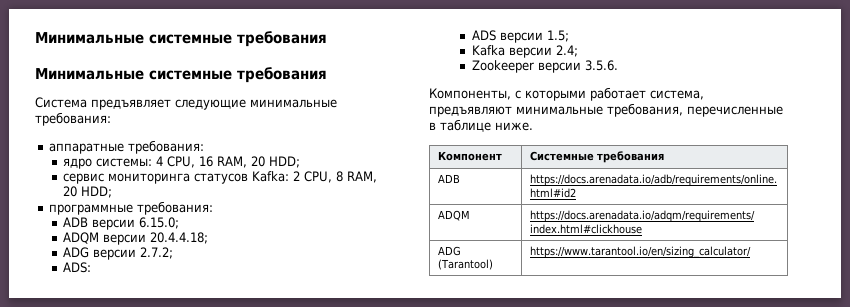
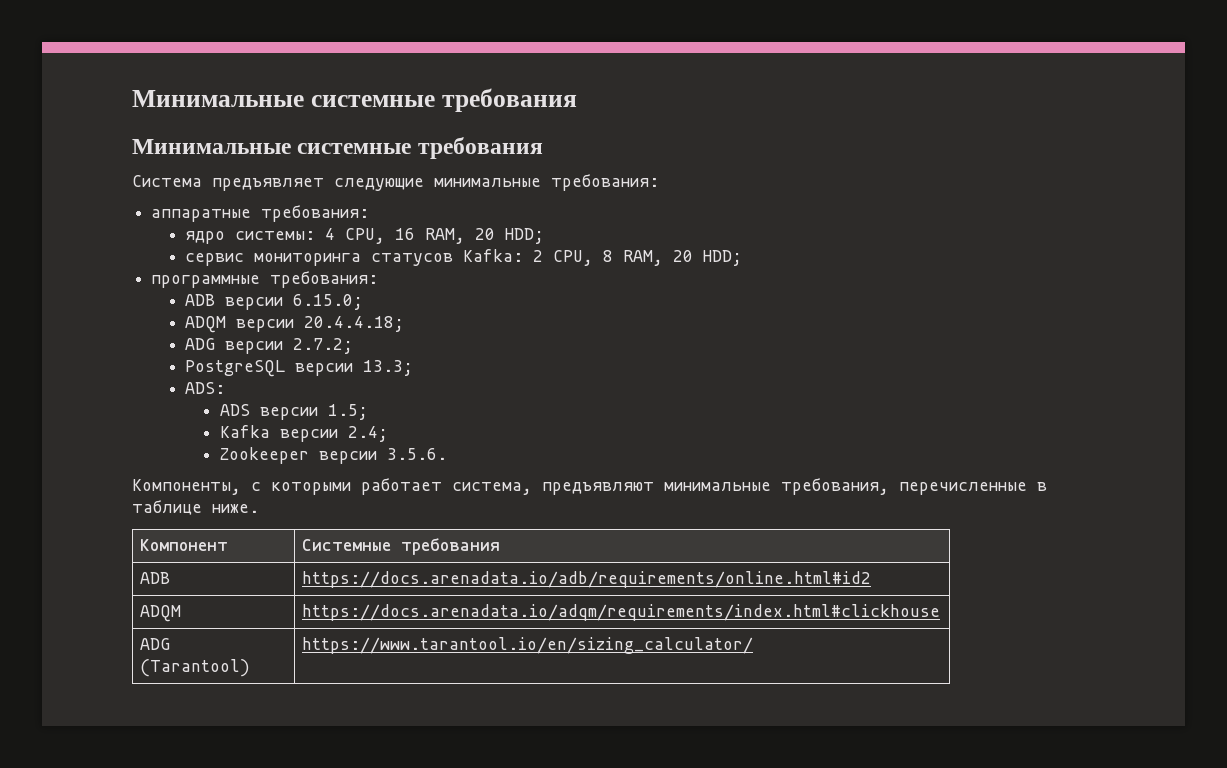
(174, 253) none -> [185,360,414,377] // PostgreSQL версии 13.3;

